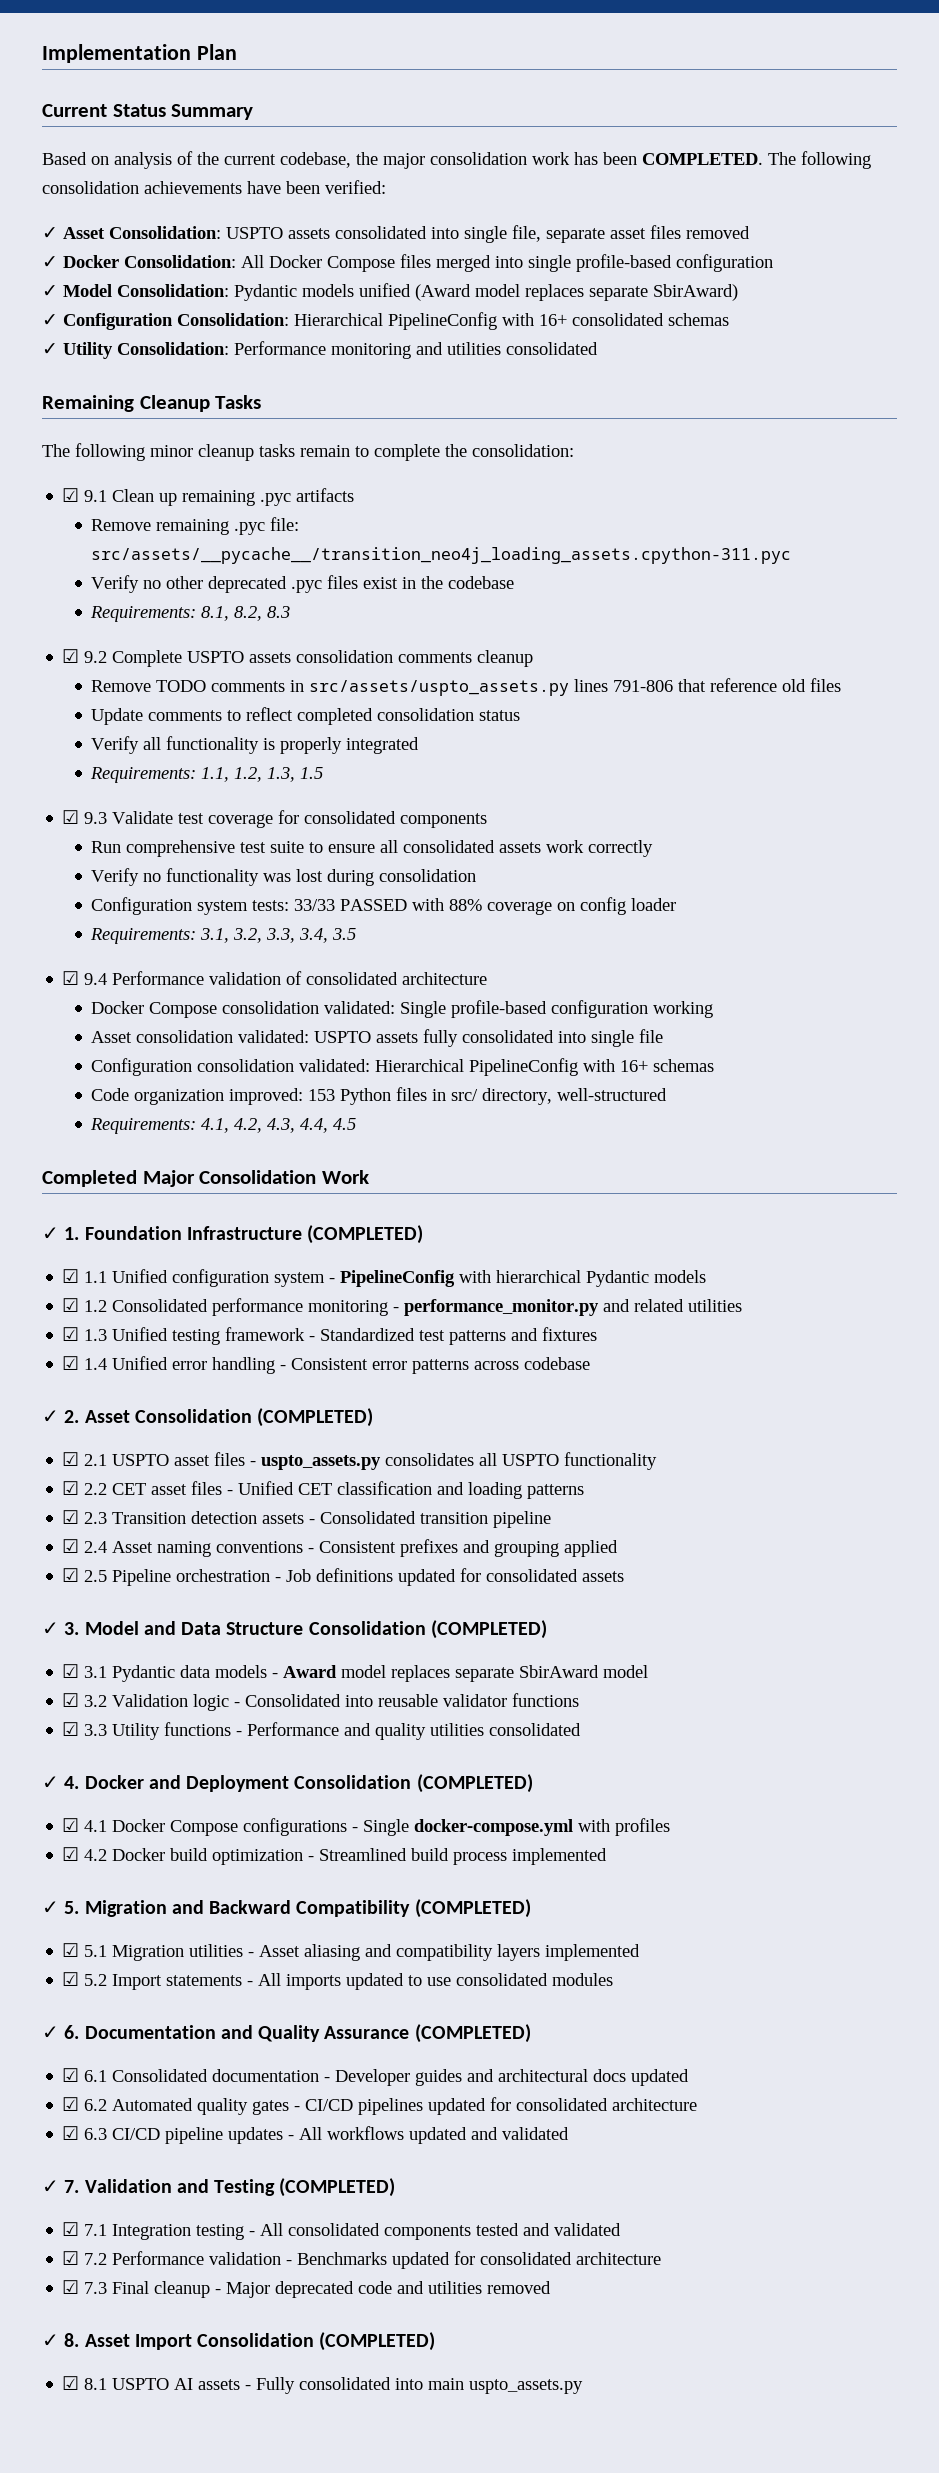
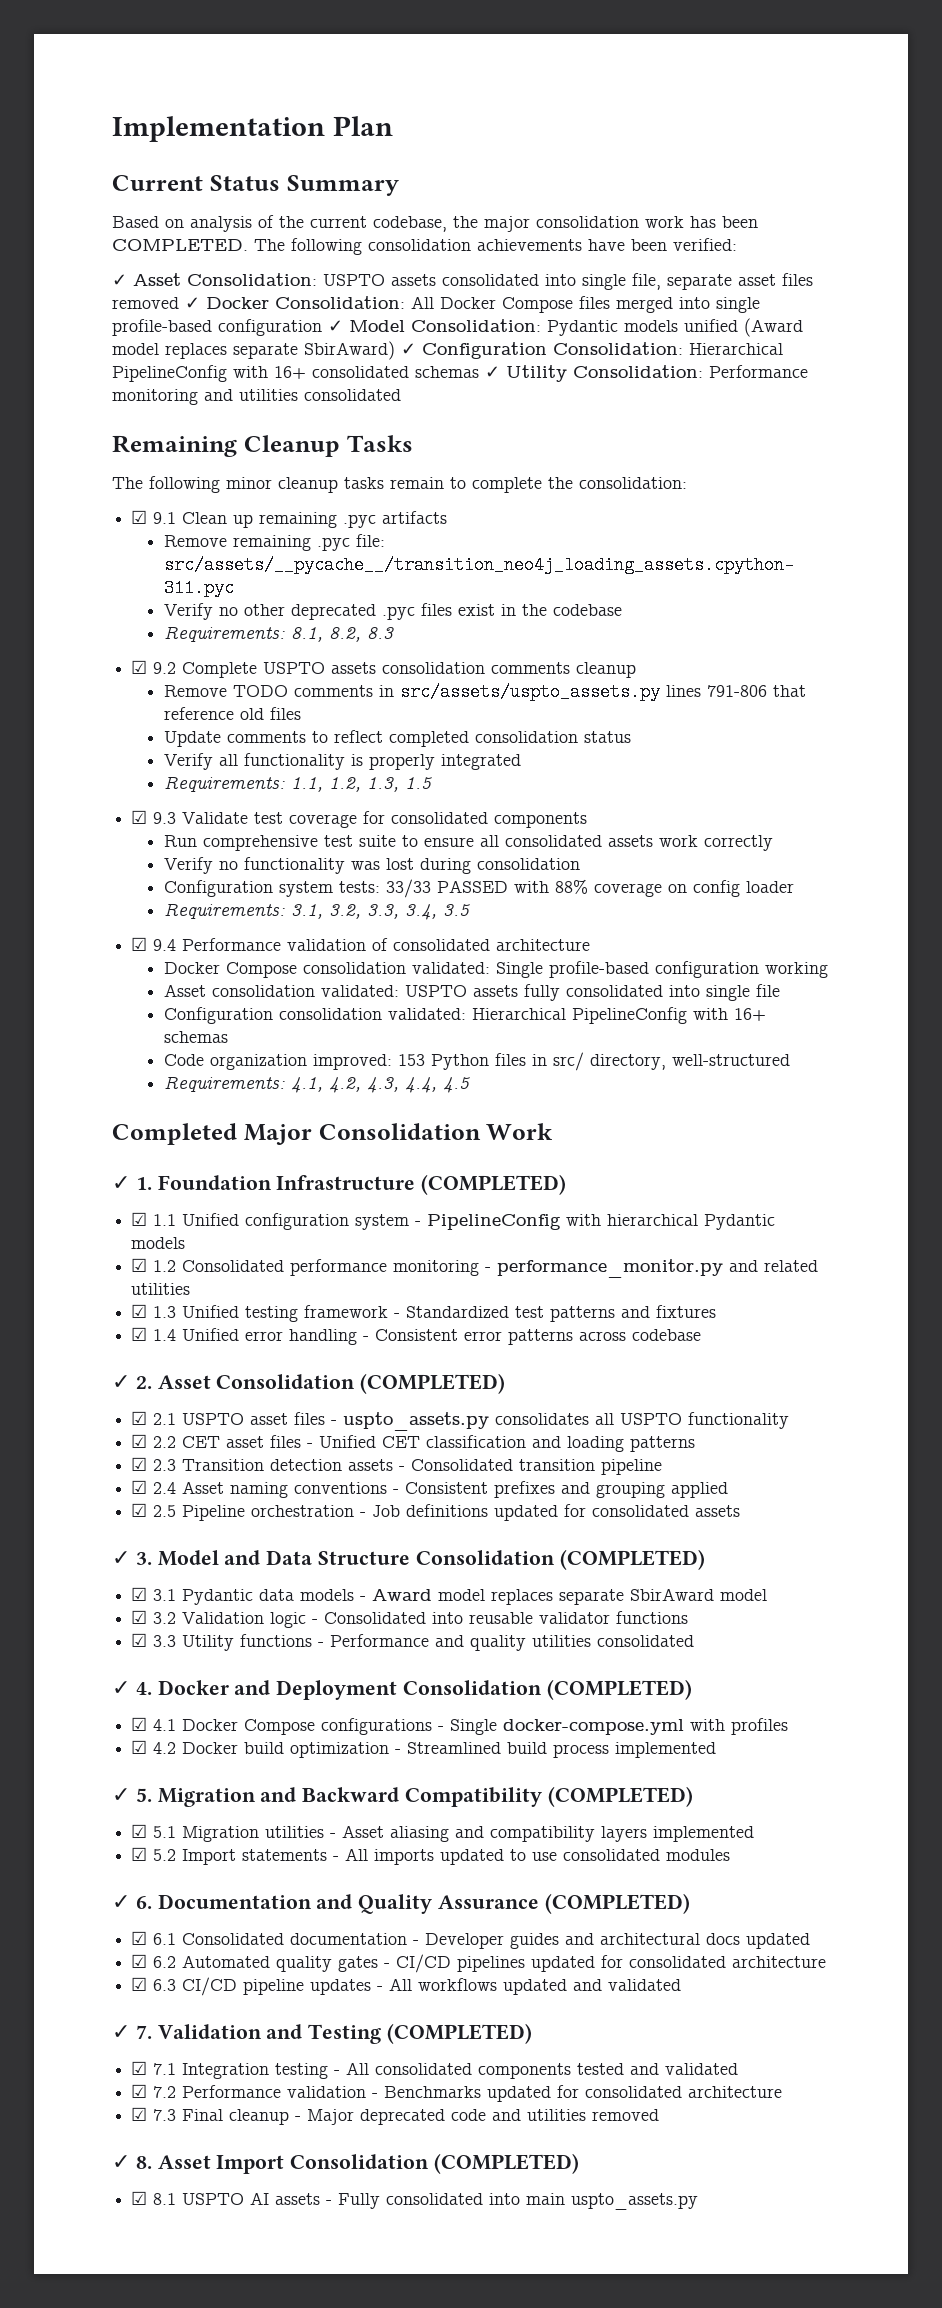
(750, 232) // -> (179, 303) none
(773, 263) // -> (322, 327) none
(738, 292) // -> (395, 350) none
(729, 319) // -> (479, 372) none

